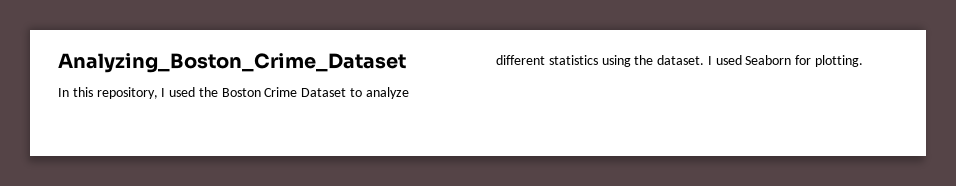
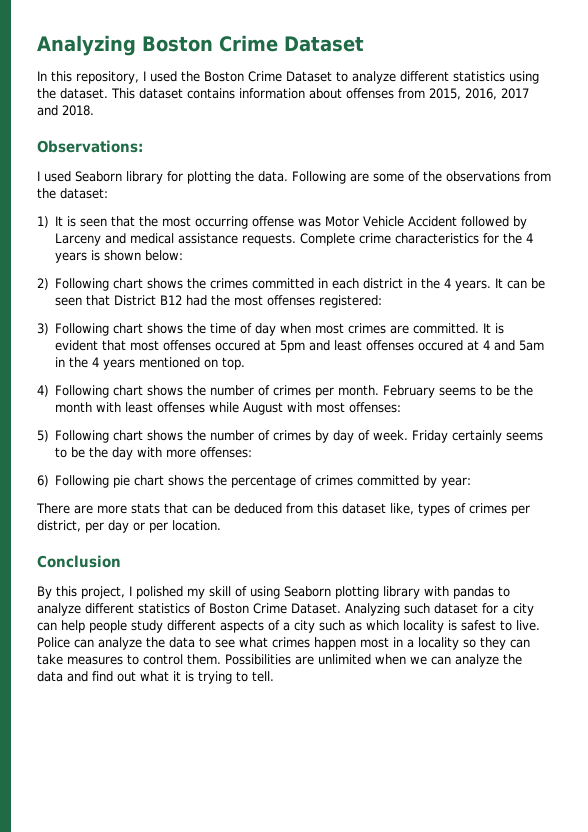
[58,53,406,73] Analyzing_Boston_Crime_Dataset -> [37,35,364,56] Analyzing Boston Crime Dataset
[707,55,864,67] I used Seaborn for plotting. -> [111,88,529,100] [37,105,94,116] [37,140,143,153] [37,171,551,184] [37,188,108,199] [37,216,528,229] [55,233,534,246] [55,250,184,263] [37,278,546,291] [55,295,383,308] [37,323,505,336] [55,340,545,353] [55,357,246,370] [37,385,534,398] [55,402,402,415] [37,430,544,443] [55,447,253,460] [37,475,472,488] [36,503,530,516] [37,520,221,533] [37,555,121,568] [37,586,510,599] [37,603,534,616] [37,620,540,633] [37,637,530,650] [37,654,522,667] [37,671,274,684] This dataset contains information about offenses from 2015, 2016, 2017 and 2018. // Observations: // I used Seaborn library for plotting the data. Following are some of the observations from the dataset: // 1) It is seen that the most occurring offense was Motor Vehicle Accident followed by Larceny and medical assistance requests. Complete crime characteristics for the 4 years is shown below: // 2) Following chart shows the crimes committed in each district in the 4 years. It can be seen that District B12 had the most offenses registered: // 3) Following chart shows the time of day when most crimes are committed. It is evident that most offenses occured at 5pm and least offenses occured at 4 and 5am in the 4 years mentioned on top. // 4) Following chart shows the number of crimes per month. February seems to be the month with least offenses while August with most offenses: // 5) Following chart shows the number of crimes by day of week. Friday certainly seems to be the day with more offenses: // 6) Following pie chart shows the percentage of crimes committed by year: // There are more stats that can be deduced from this dataset like, types of crimes per district, per day or per location. // Conclusion // By this project, I polished my skill of using Seaborn plotting library with pandas to analyze different statistics of Boston Crime Dataset. Analyzing such dataset for a city can help people study different aspects of a city such as which locality is safest to live. Police can analyze the data to see what crimes happen most in a locality so they can take measures to control them. Possibilities are unlimited when we can analyze the data and find out what it is trying to tell.

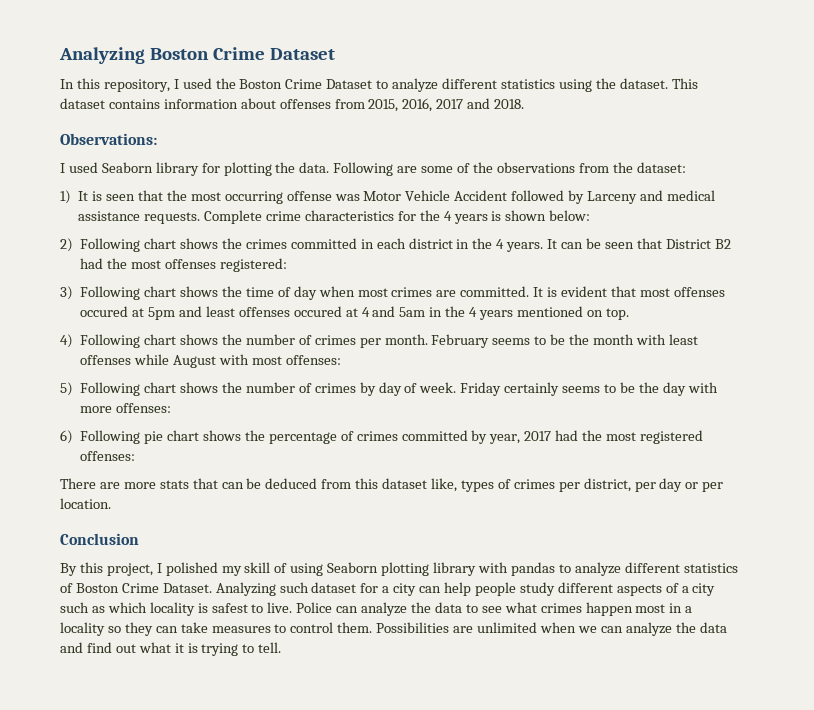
[160,295,183,305] B12 -> [714,239,731,249] B2
[441,477,472,488] year: -> [489,430,703,444] [80,451,136,461] year, 2017 had the most registered offenses:

